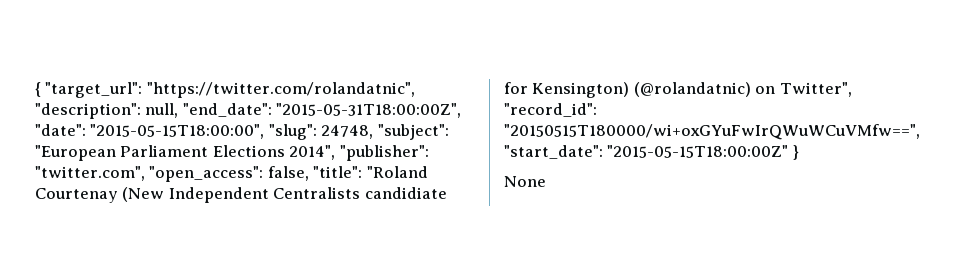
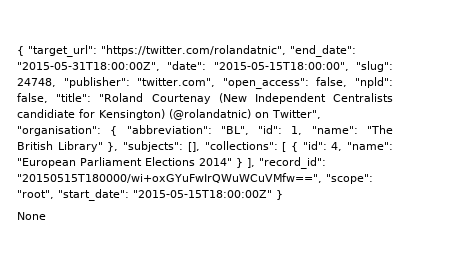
[35,103,179,119] "description": null, -> (286, 50) none
[377,124,449,140] [35,145,336,161] "subject": "European Parliament Elections 2014", -> (56, 82) none
(309, 173) none -> [355,77,393,88] [17,93,48,103] "npld": false,
[504,103,597,117] [504,124,920,140] "record_id": "20150515T180000/wi+oxGYuFwIrQWuWCuVMfw==", -> [17,125,393,136] [17,141,393,152] [17,157,326,169] [17,173,373,184] [17,190,54,199] "organisation": { "abbreviation": "BL", "id": 1, "name": "The British Library" }, "subjects": [], "collections": [ { "id": 4, "name": "European Parliament Elections 2014" } ], "record_id": "20150515T180000/wi+oxGYuFwIrQWuWCuVMfw==", "scope": "root",

